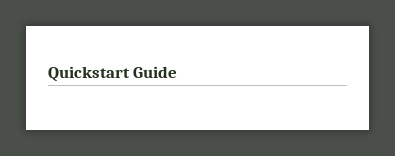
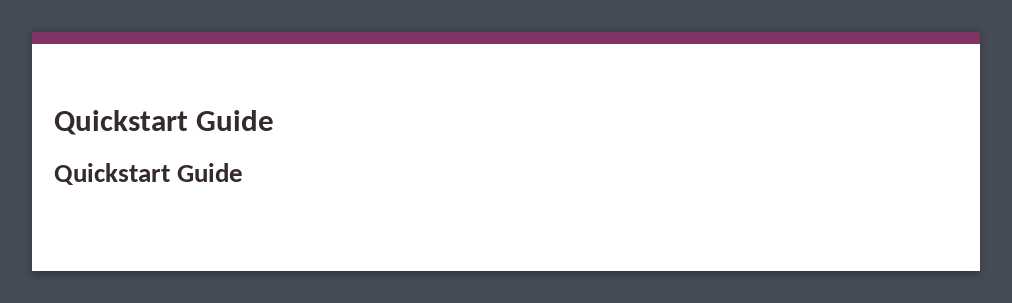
[48,66,178,82] Quickstart Guide -> [54,110,275,135] [54,163,244,185] Quickstart Guide // Quickstart Guide

